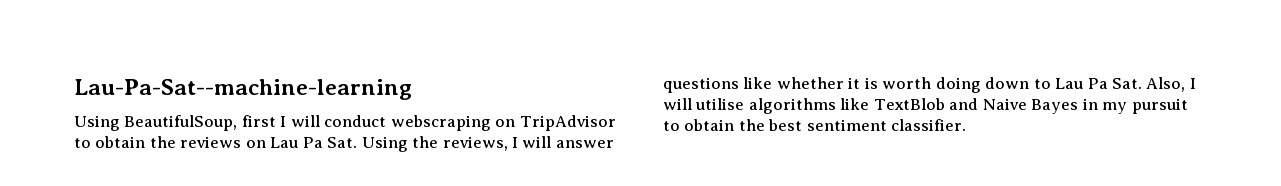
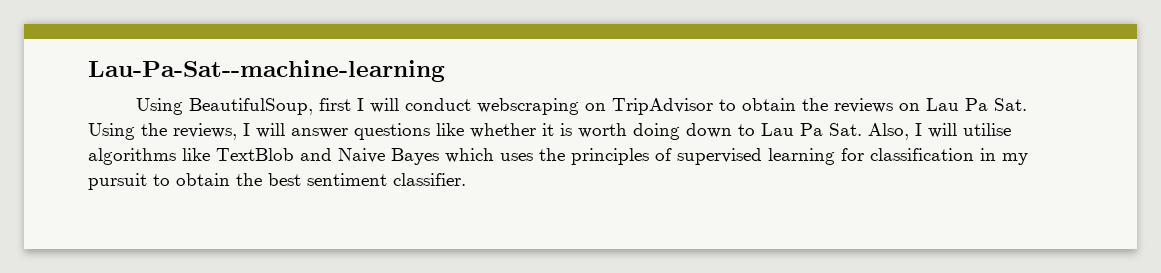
(1079, 106) none -> [445,148,974,165] which uses the principles of supervised learning for classification

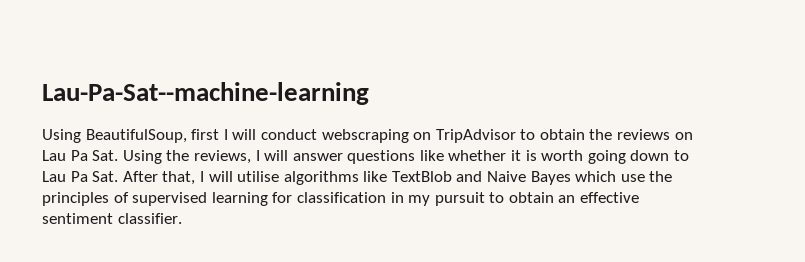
[633,123,680,140] doing -> [587,150,626,164] going
[868,123,909,140] Also, -> [122,171,196,185] After that,
[500,153,533,161] uses -> [620,174,645,182] use
[236,173,301,186] the best -> [558,192,640,203] an effective

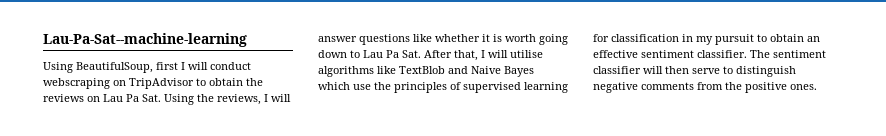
(182, 218) none -> [750,50,826,58] [593,66,796,77] [593,82,817,93] The sentiment classifier will then serve to distinguish negative comments from the positive ones.

